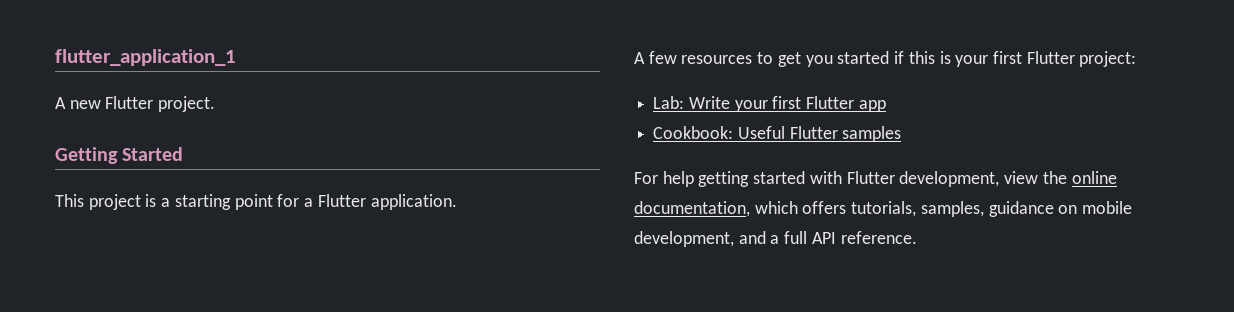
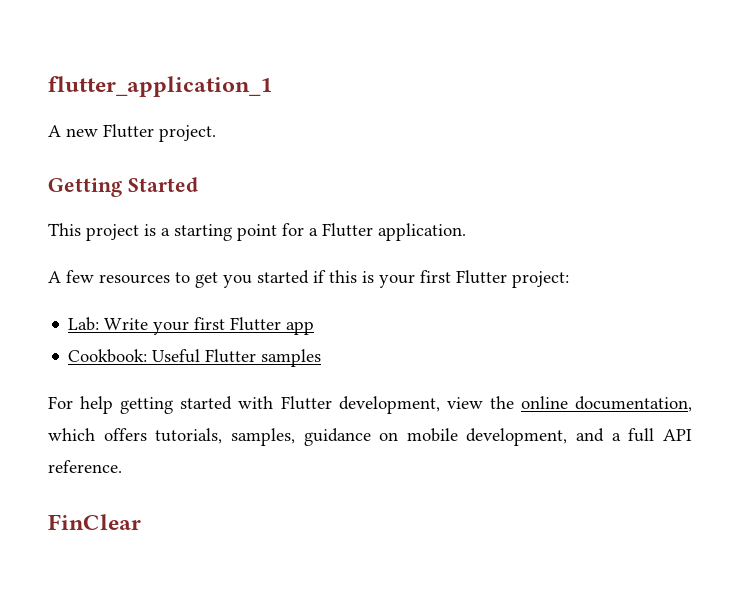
(917, 237) none -> [48,514,141,530] // FinClear

